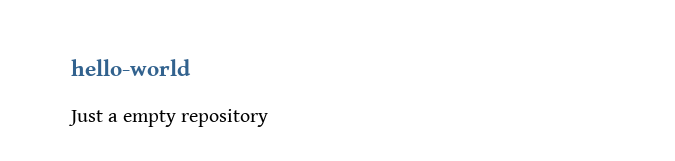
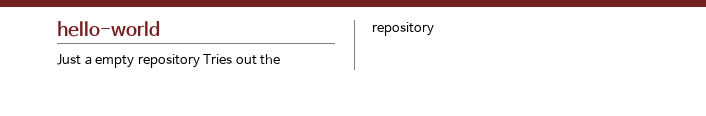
(268, 118) none -> [203,54,281,65] [372,22,434,36] Tries out the repository

